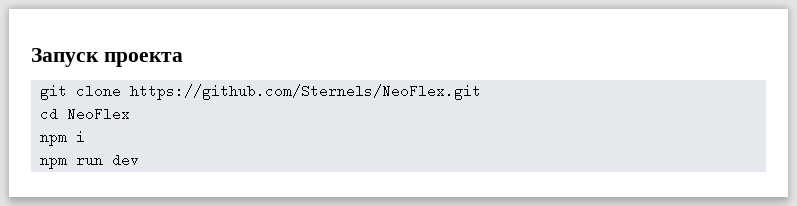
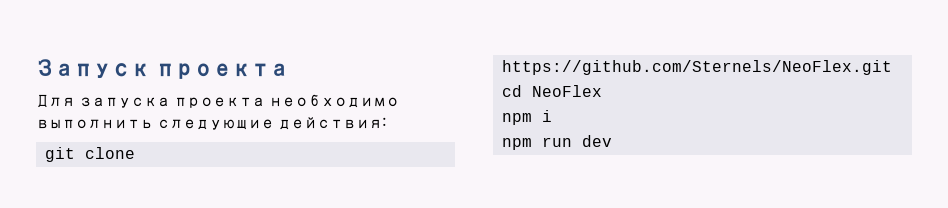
(183, 59) none -> [36,94,399,108] [36,117,386,130] // Для запуска проекта необходимо выполнить следующие действия:

